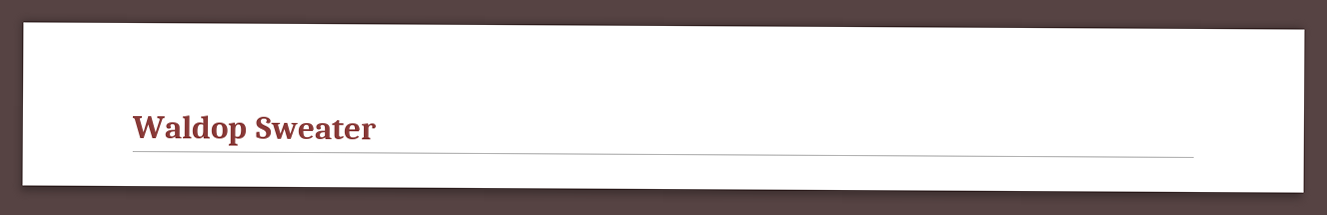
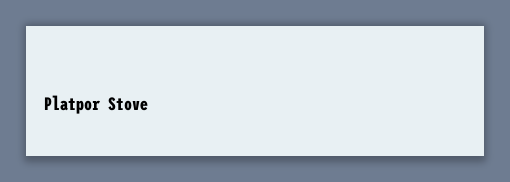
[131,115,376,146] Waldop Sweater -> [44,95,148,114] Platpor Stove

